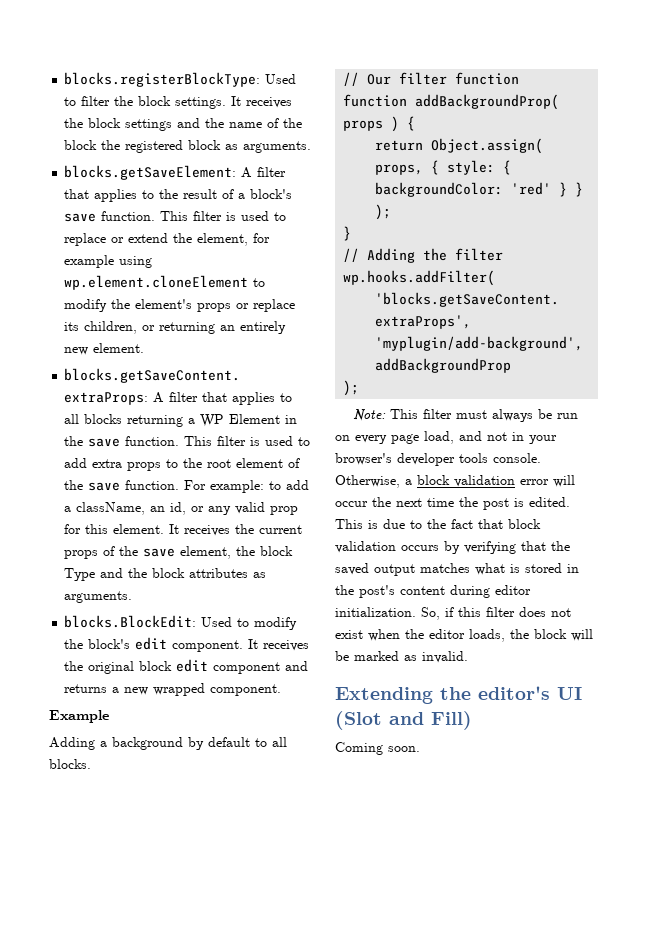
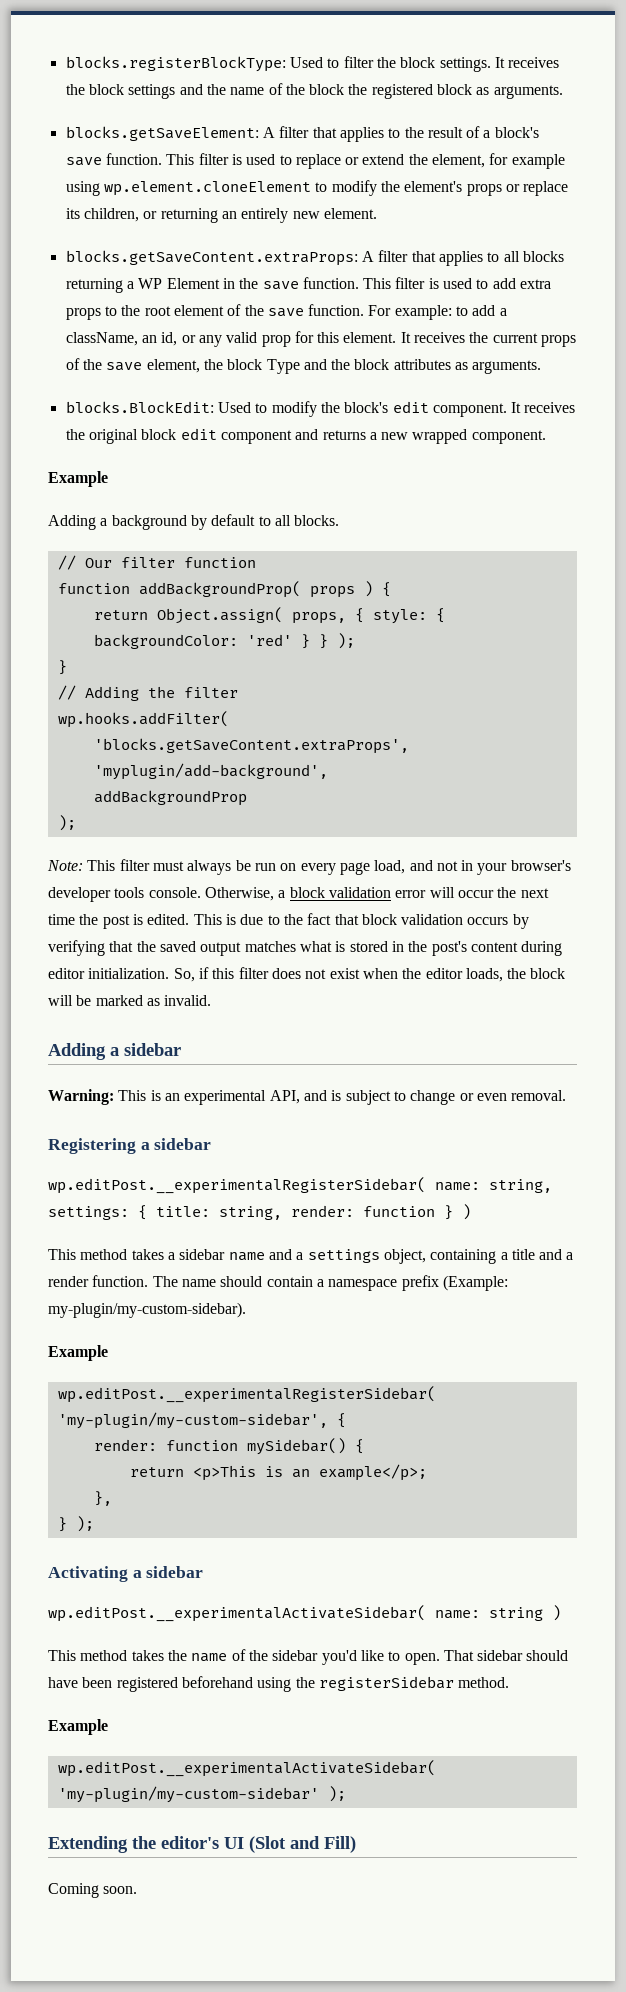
(468, 657) none -> [48,1043,181,1060] [48,1089,567,1105] [48,1138,212,1154] [48,1177,552,1194] [48,1204,471,1220] [48,1249,574,1264] [48,1275,508,1291] [48,1302,246,1318] [48,1345,108,1361] [57,1386,436,1403] [57,1412,346,1429] [93,1438,364,1455] [129,1464,427,1481] [93,1491,112,1506] [57,1516,94,1532] [48,1566,204,1582] [48,1605,561,1622] [48,1649,569,1665] [48,1676,510,1692] [48,1719,108,1735] [57,1760,436,1777] [57,1786,346,1803] // Adding a sidebar // Warning: This is an experimental API, and is subject to change or even removal. // Registering a sidebar // wp.editPost.__experimentalRegisterSidebar( name: string, settings: { title: string, render: function } ) // This method takes a sidebar name and a settings object, containing a title and a render function. The name should contain a namespace prefix (Example: my-plugin/my-custom-sidebar). // Example // wp.editPost.__experimentalRegisterSidebar( 'my-plugin/my-custom-sidebar', { // render: function mySidebar() { // return <p>This is an example</p>; // }, // } ); // Activating a sidebar // wp.editPost.__experimentalActivateSidebar( name: string ) // This method takes the name of the sidebar you'd like to open. That sidebar should have been registered beforehand using the registerSidebar method. // Example // wp.editPost.__experimentalActivateSidebar( 'my-plugin/my-custom-sidebar' );

